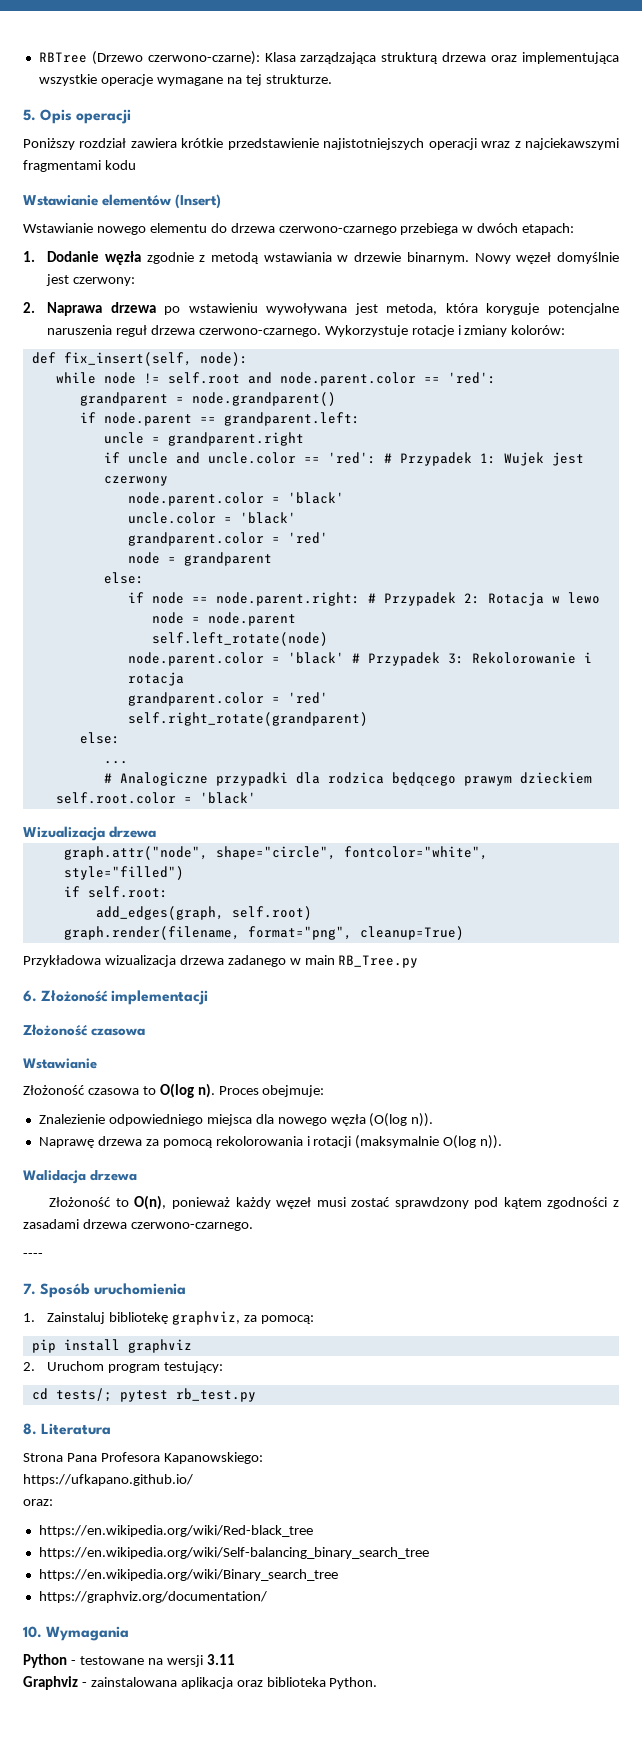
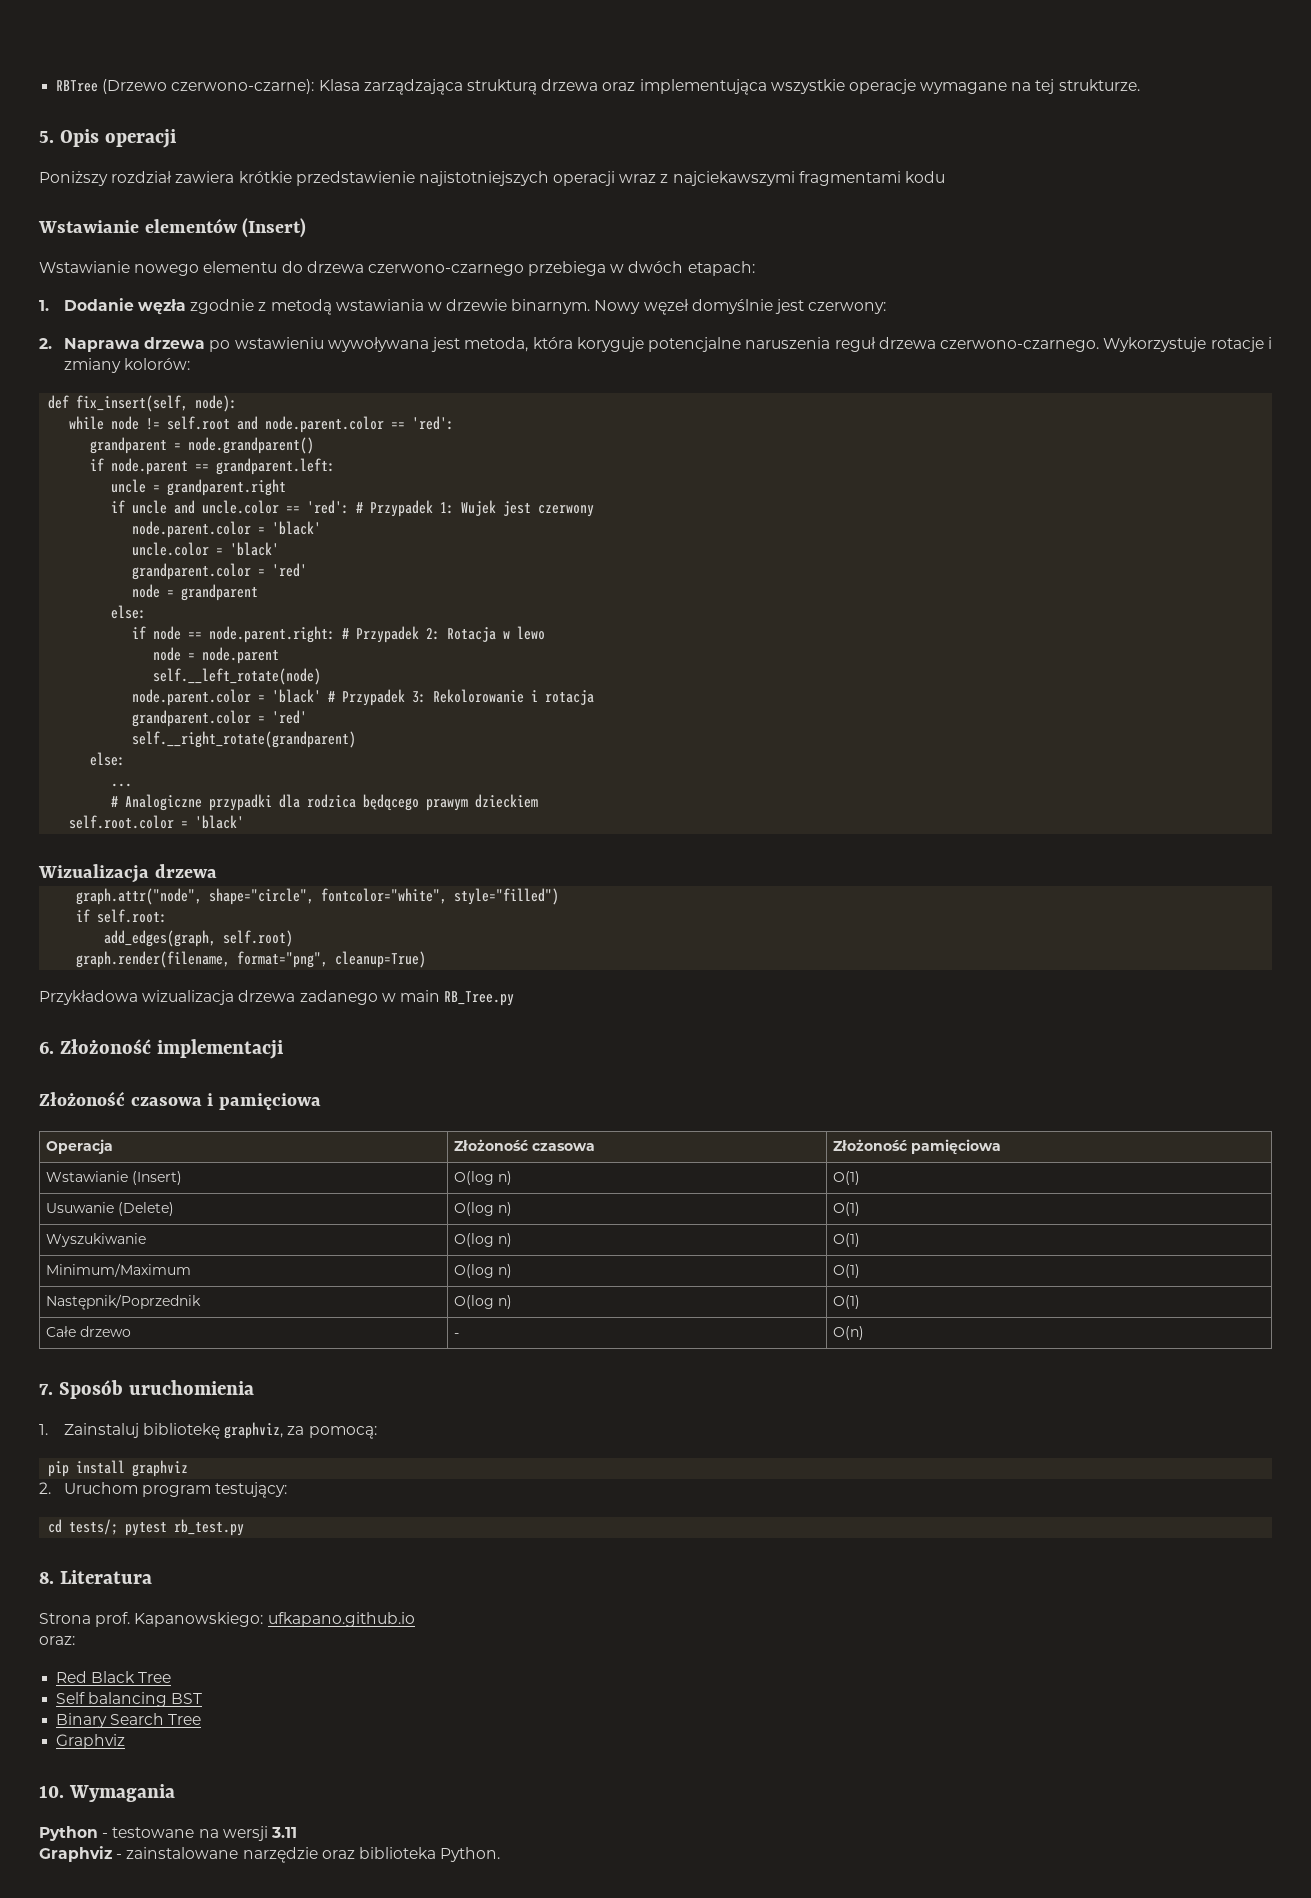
[151,632,328,646] self.left_rotate(node) -> [153,668,322,685] self.__left_rotate(node)
[127,712,368,726] self.right_rotate(grandparent) -> [132,731,357,748] self.__right_rotate(grandparent)
[23,1058,97,1069] [23,1083,325,1098] [38,1113,434,1127] [38,1135,503,1149] [23,1170,137,1184] [49,1195,619,1210] [23,1219,253,1231] [23,1253,43,1258] // Wstawianie // Złożoność czasowa to O(log n). Proces obejmuje: // Znalezienie odpowiedniego miejsca dla nowego węzła (O(log n)). // Naprawę drzewa za pomocą rekolorowania i rotacji (maksymalnie O(log n)). // Walidacja drzewa // Złożoność to O(n), ponieważ każdy węzeł musi zostać sprawdzony pod kątem zgodności z zasadami drzewa czerwono-czarnego. // ---- -> [207,1093,321,1110] [46,1139,114,1154] [454,1139,596,1151] [833,1139,1002,1155] [46,1171,183,1185] [454,1171,513,1185] [833,1171,861,1185] [46,1202,175,1216] [454,1202,513,1216] [833,1202,861,1216] [46,1233,147,1247] [454,1233,513,1247] [833,1233,861,1247] [46,1263,192,1277] [454,1264,513,1278] [833,1264,861,1278] [46,1294,202,1310] [454,1295,513,1309] [833,1295,861,1309] [46,1326,132,1337] [454,1333,460,1337] [833,1326,865,1340] i pamięciowa // Operacja | Złożoność czasowa | Złożoność pamięciowa // Wstawianie (Insert) | O(log n) | O(1) // Usuwanie (Delete) | O(log n) | O(1) // Wyszukiwanie | O(log n) | O(1) // Minimum/Maximum | O(log n) | O(1) // Następnik/Poprzednik | O(log n) | O(1) // Całe drzewo | - | O(n)
[66,1452,160,1462] Pana Profesora -> [95,1612,131,1627] prof.
[23,1474,193,1486] // https://ufkapano.github.io/ -> [267,1612,415,1627] ufkapano.github.io
[38,1525,313,1537] [38,1547,429,1559] [38,1569,338,1581] [38,1591,267,1603] https://en.wikipedia.org/wiki/Red-black_tree // https://en.wikipedia.org/wiki/Self-balancing_binary_search_tree // https://en.wikipedia.org/wiki/Binary_search_tree // https://graphviz.org/documentation/ -> [56,1671,172,1683] [56,1692,203,1707] [56,1713,202,1728] [56,1734,126,1749] Red Black Tree // Self balancing BST // Binary Search Tree // Graphviz
[90,1677,233,1689] zainstalowana aplikacja -> [126,1847,318,1863] zainstalowane narzędzie

